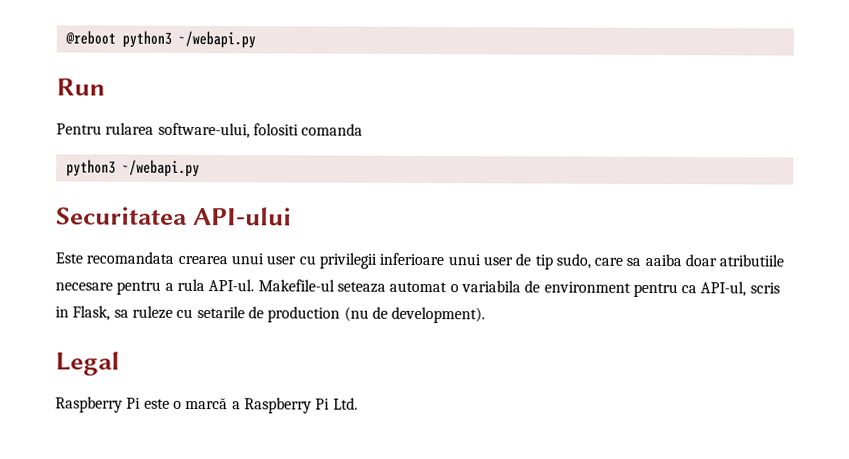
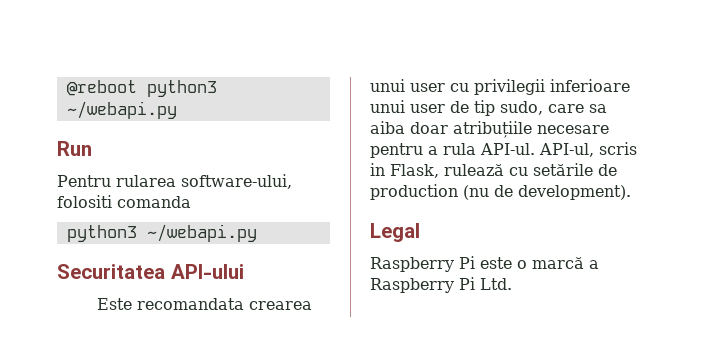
[644,253,785,267] aaiba doar atributiile -> [370,121,532,138] aiba doar atribuțiile
[257,279,780,298] [55,305,245,321] Makefile-ul seteaza automat o variabila de environment pentru ca API-ul, scris in Flask, sa ruleze cu setarile -> [539,142,637,157] [370,163,593,178] API-ul, scris in Flask, rulează cu setările

